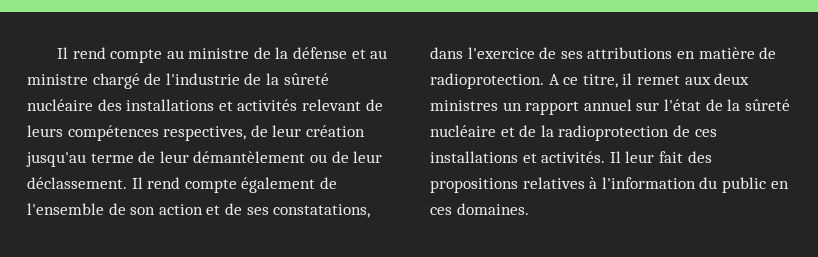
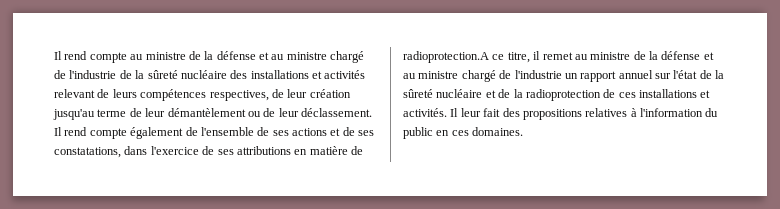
[130,204,203,215] son action -> [272,128,327,136] ses actions
[430,73,560,89] radioprotection. A -> [403,51,489,63] radioprotection.A
[684,73,750,85] [430,100,498,111] aux deux ministres -> [574,51,714,60] [403,70,562,82] au ministre de la défense et au ministre chargé de l'industrie

